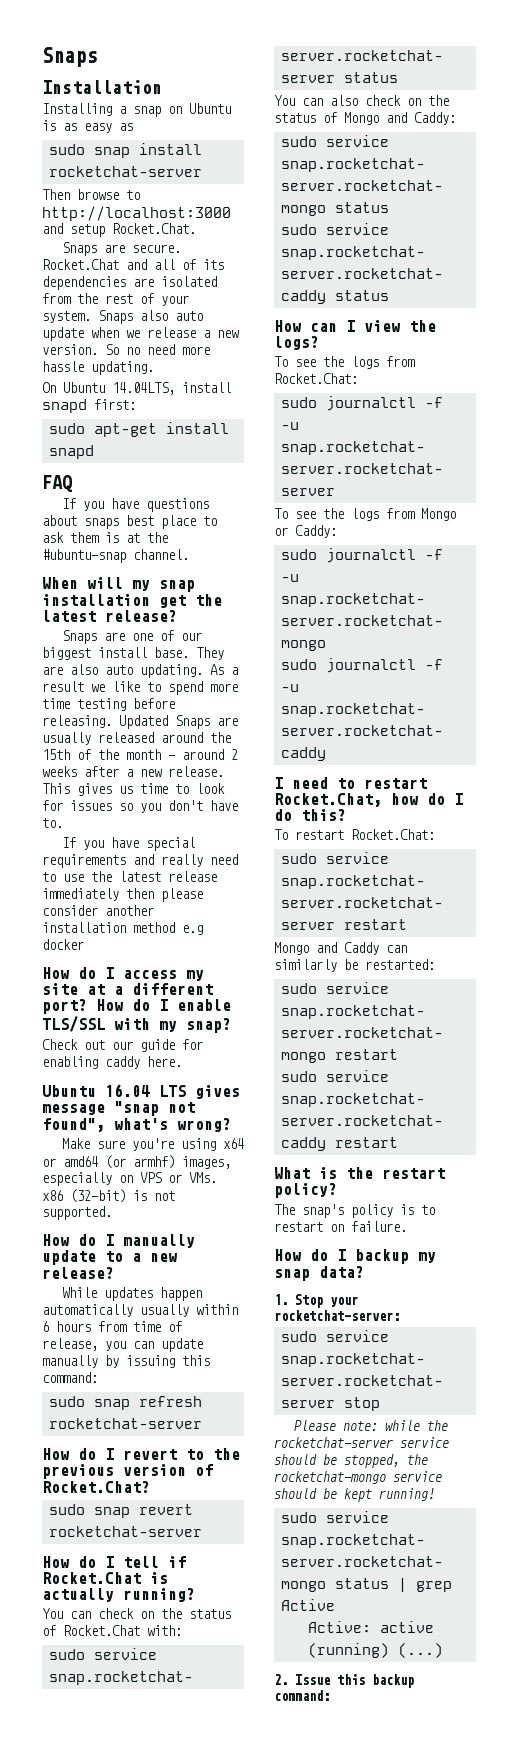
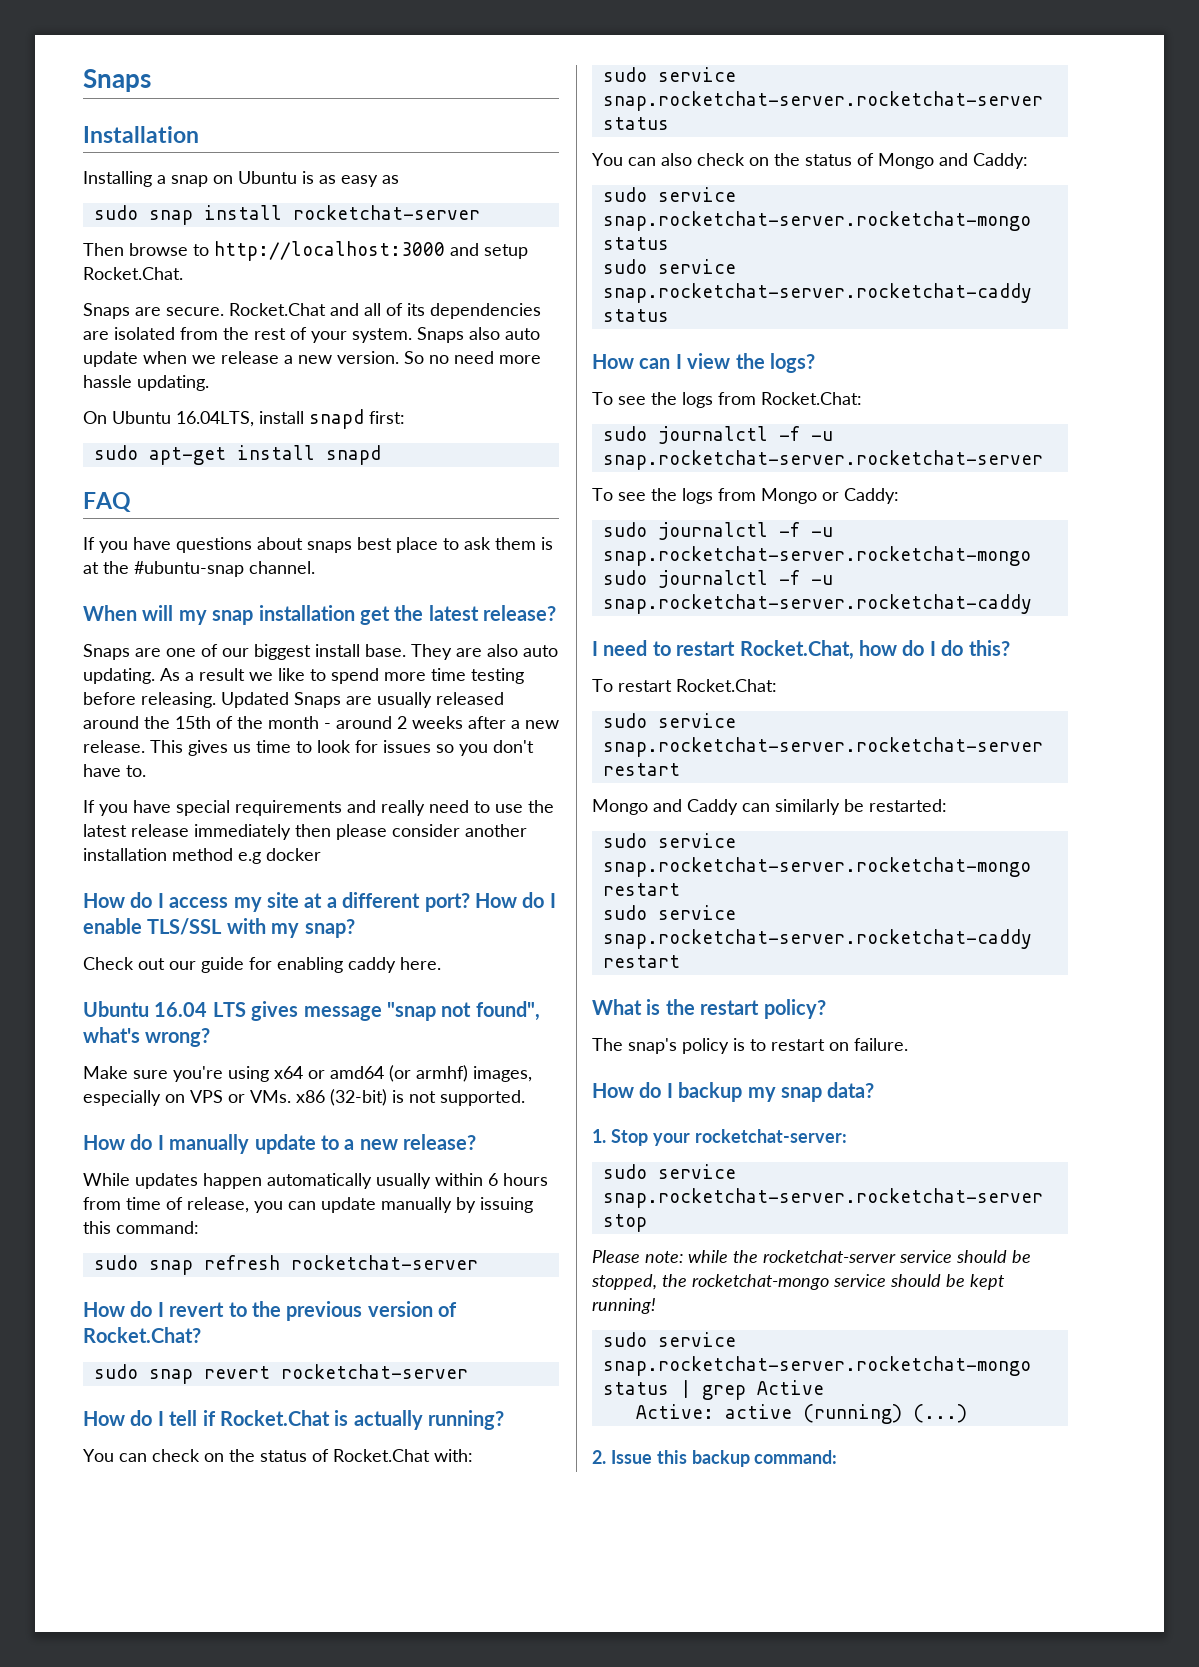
[112,382,175,395] 14.04LTS, -> [176,411,254,427] 16.04LTS,

